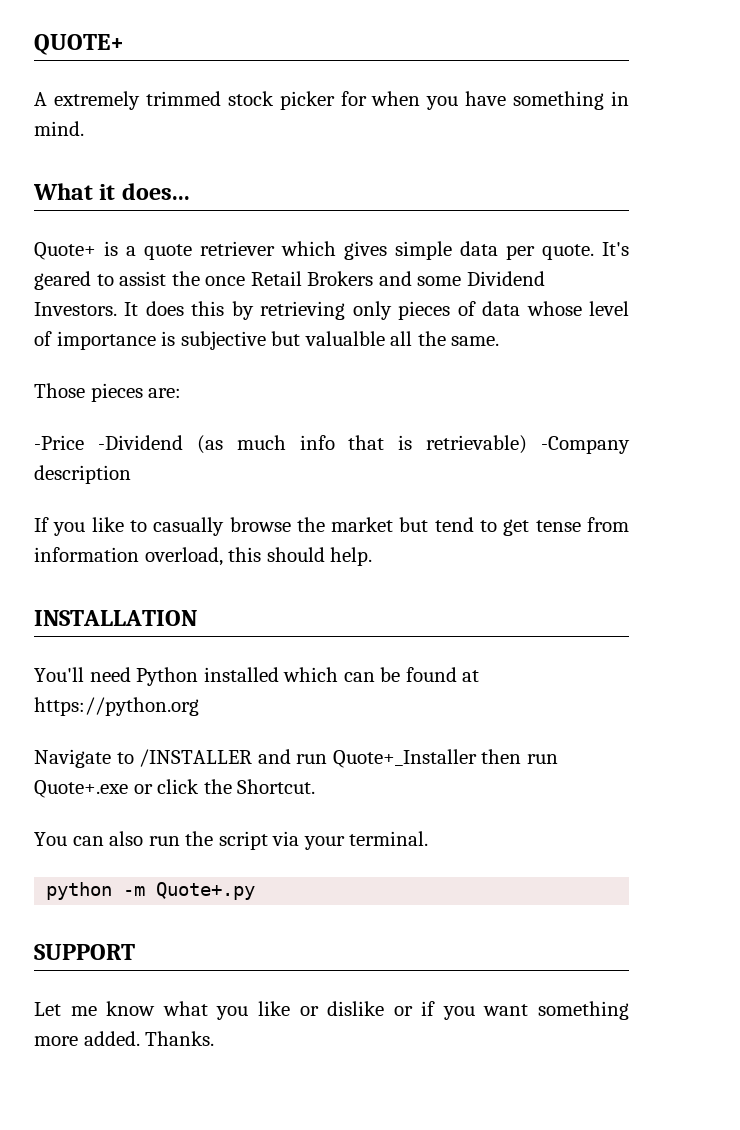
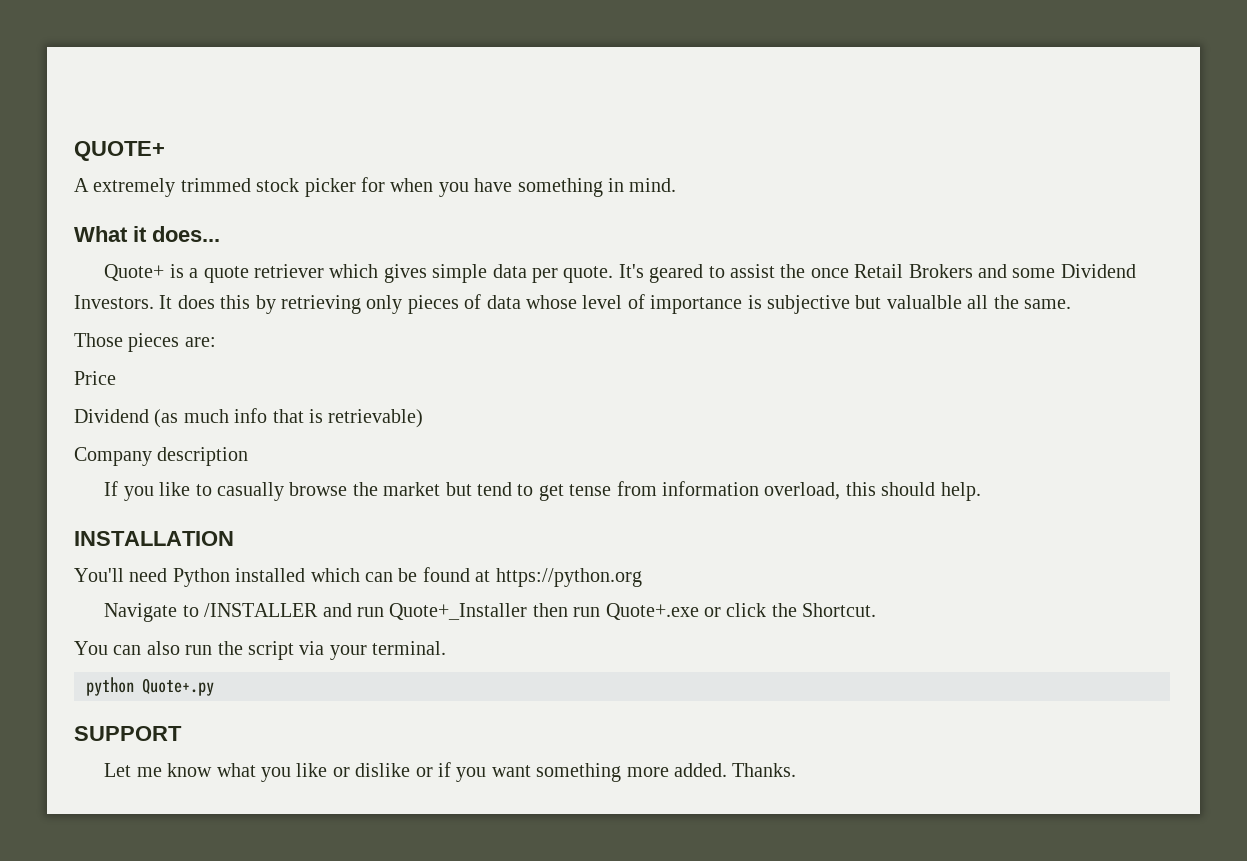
[34,435,183,450] -Price -Dividend -> [74,371,116,385] [74,409,149,423] Price // Dividend
[541,436,630,454] -Company -> [74,447,152,466] // Company
[123,886,146,896] -m -> (134, 686) none

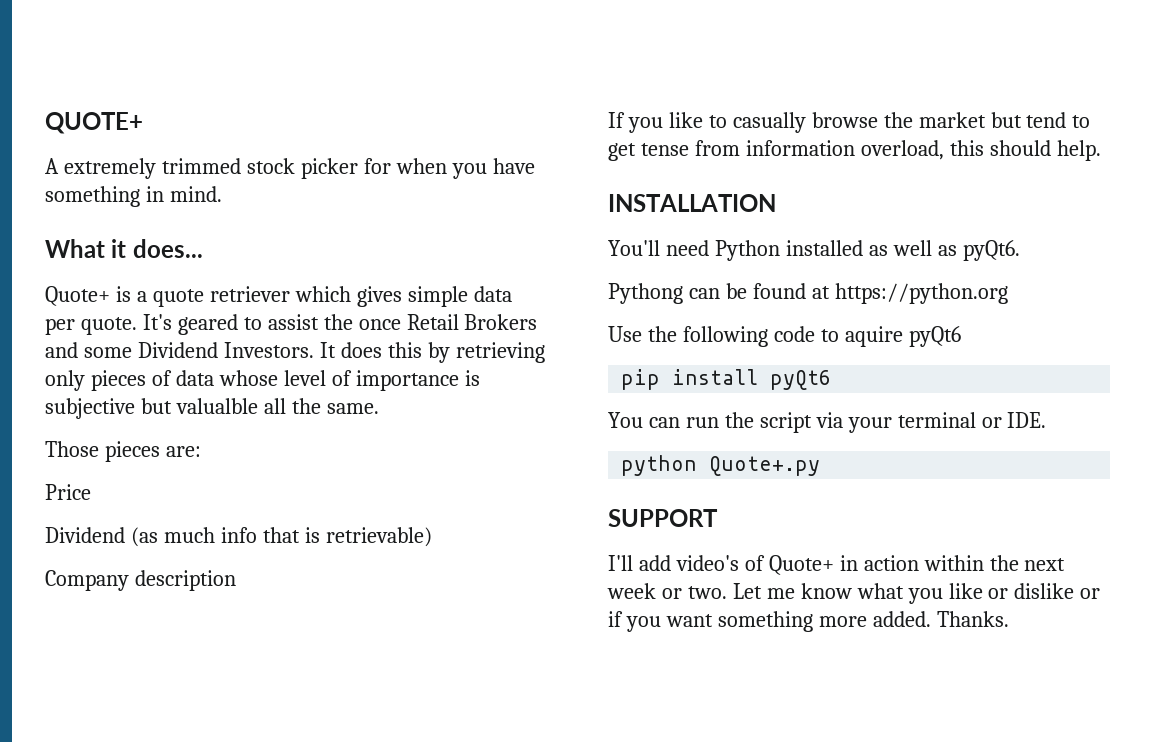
[310,568,360,582] which -> [868,240,1020,261] [608,283,683,304] as well as pyQt6. // Pythong
[104,603,877,622] Navigate to /INSTALLER and run Quote+_Installer then run Quote+.exe or click the Shortcut. -> [608,326,961,347] [621,369,832,390] Use the following code to aquire pyQt6 // pip install pyQt6
[146,641,180,655] also -> (680, 422) none
[372,641,447,655] terminal. -> [897,412,1047,428] terminal or IDE.
(182, 733) none -> [608,555,1066,575] [607,583,727,599] I'll add video's of Quote+ in action within the next week or two.

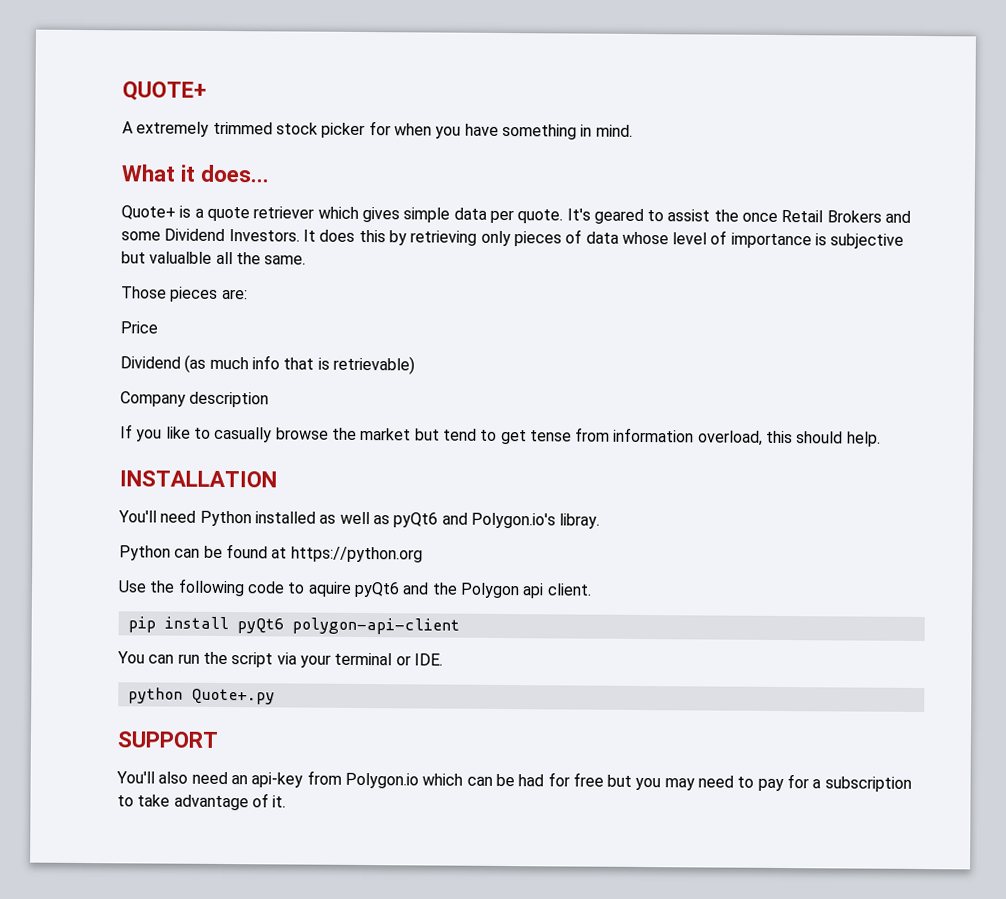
[962,240,1020,261] [608,283,683,304] pyQt6. // Pythong -> [393,512,601,529] [119,545,171,561] pyQt6 and Polygon.io's libray. // Python
(961, 336) none -> [402,582,592,599] and the Polygon api client.
(832, 380) none -> [291,617,460,635] polygon-api-client
[608,555,1066,575] [607,583,1101,604] [608,611,1009,632] I'll add video's of Quote+ in action within the next week or two. Let me know what you like or dislike or if you want something more added. Thanks. -> [116,770,912,792] [117,793,287,811] You'll also need an api-key from Polygon.io which can be had for free but you may need to pay for a subscription to take advantage of it.

